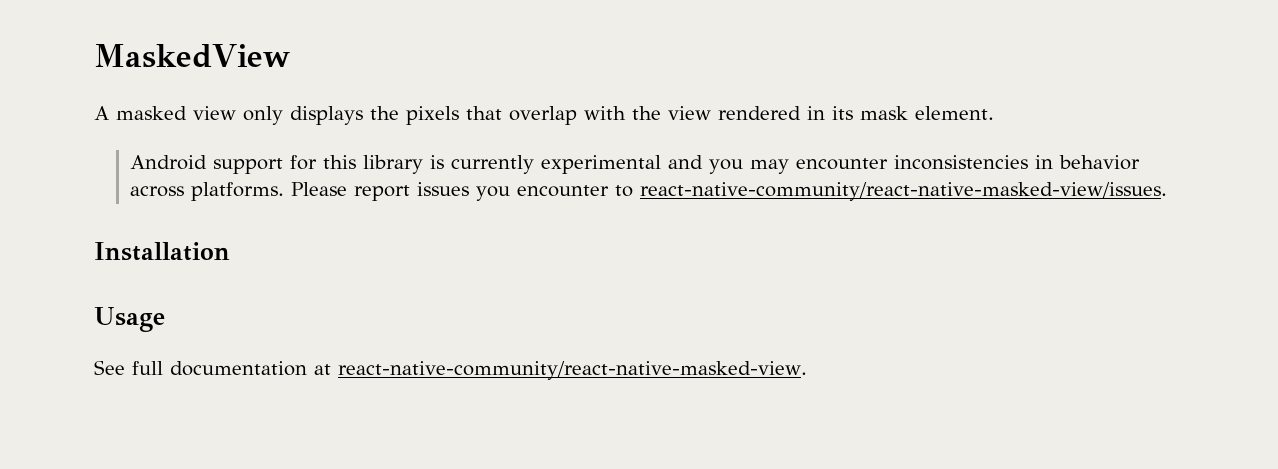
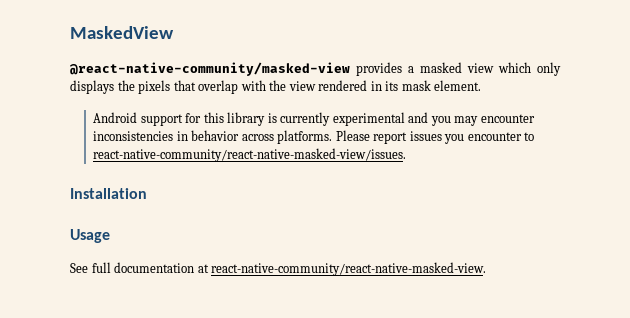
[94,106,109,120] A -> [69,62,414,76] @react-native-community/masked-view provides a
(236, 113) none -> [498,62,531,73] which

